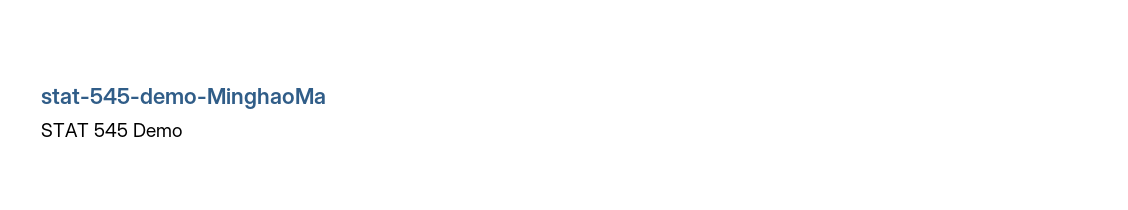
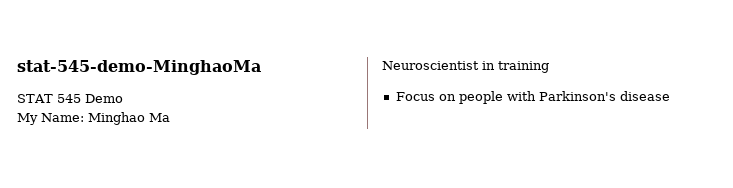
(183, 130) none -> [17,112,170,125] [382,61,549,73] [395,91,670,104] // My Name: Minghao Ma // Neuroscientist in training // Focus on people with Parkinson's disease

